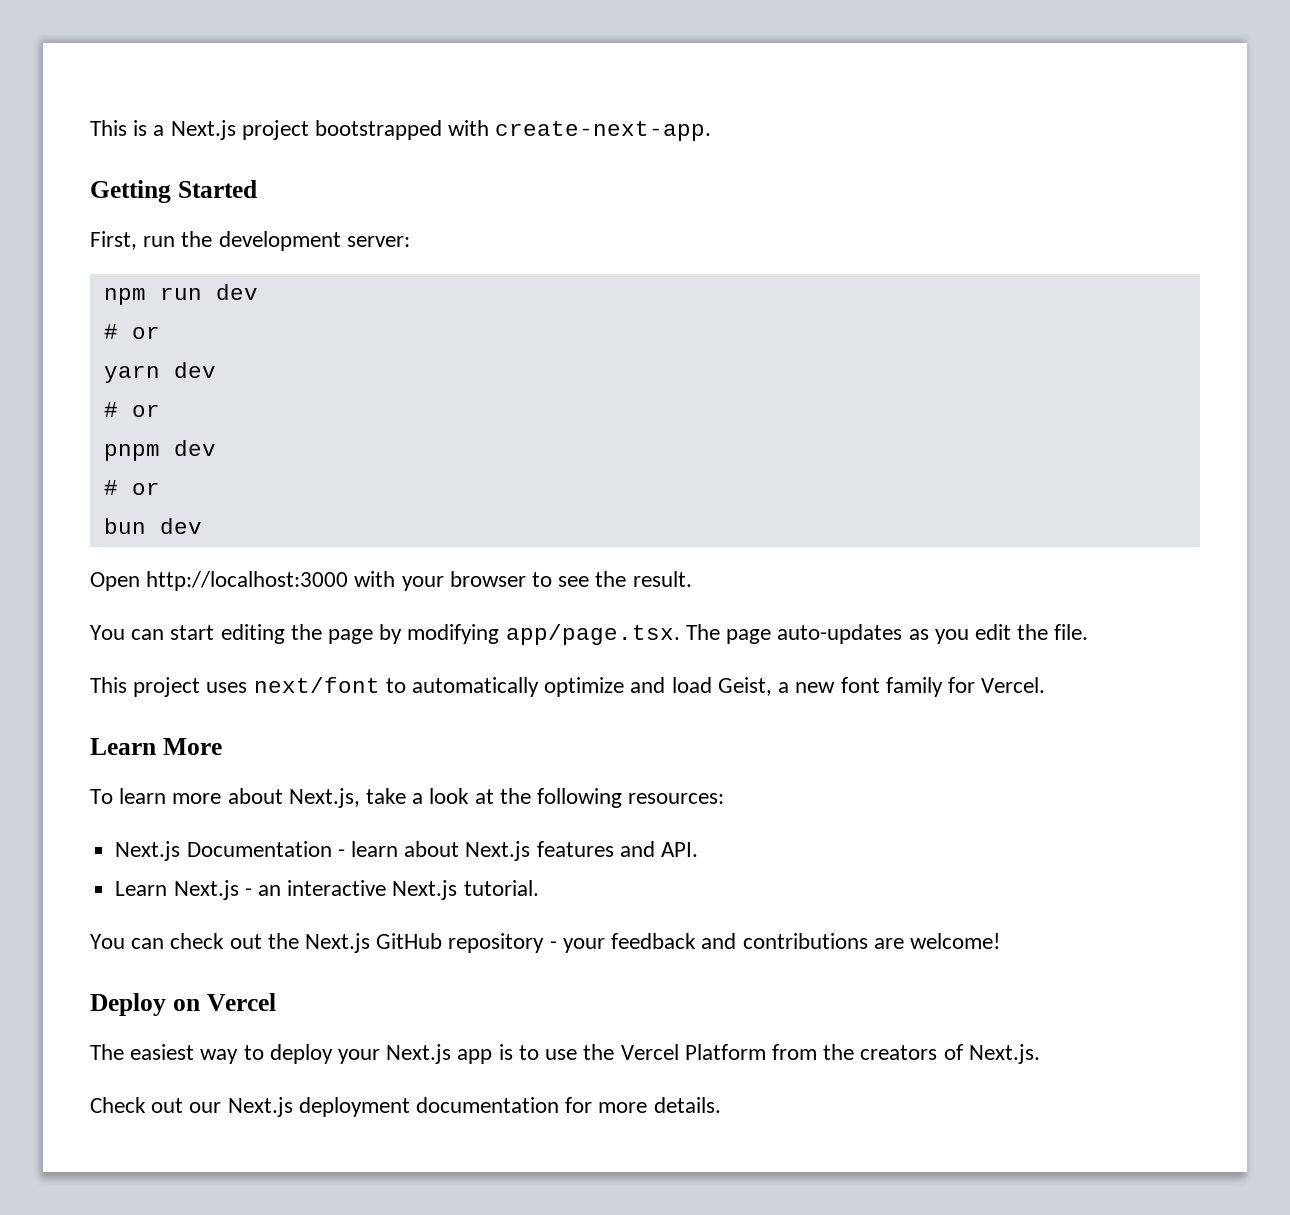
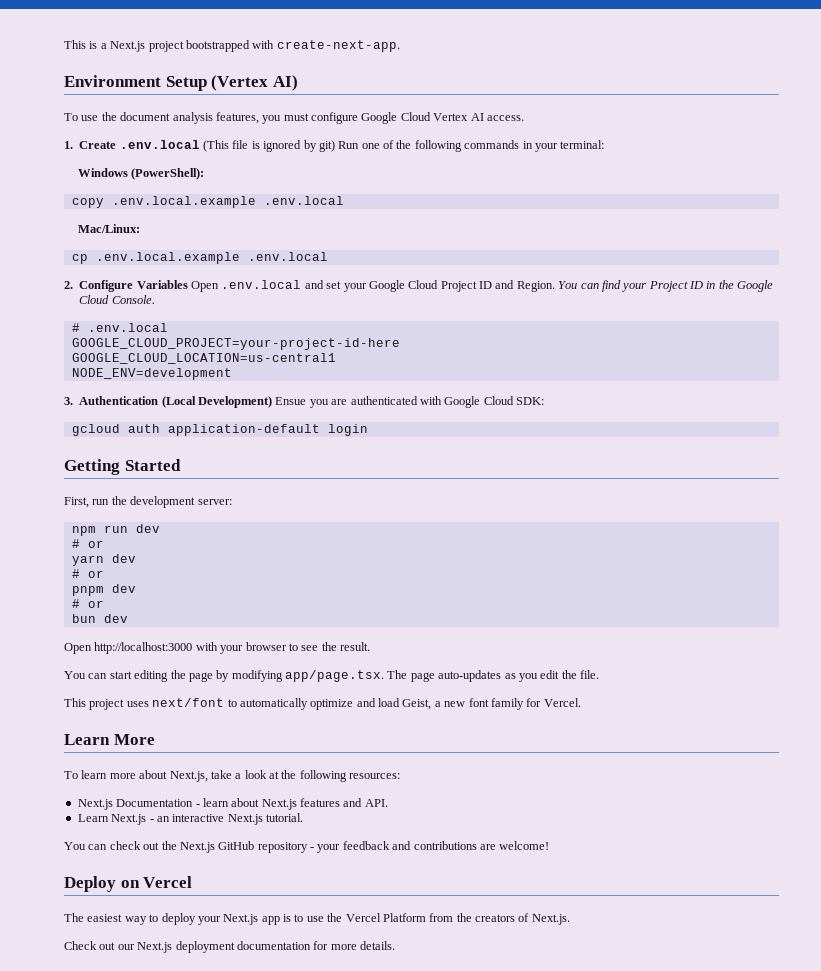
(712, 131) none -> [64,75,298,91] [64,112,524,124] [64,140,605,152] [77,168,205,180] [71,196,344,208] [77,224,140,233] [71,252,328,264] [64,280,774,292] [79,295,155,304] [71,323,168,332] [71,338,400,350] [71,353,336,364] [71,368,232,380] [64,396,544,408] [71,424,368,436] // Environment Setup (Vertex AI) // To use the document analysis features, you must configure Google Cloud Vertex AI access. // 1. Create .env.local (This file is ignored by git) Run one of the following commands in your terminal: // Windows (PowerShell): // copy .env.local.example .env.local // Mac/Linux: // cp .env.local.example .env.local // 2. Configure Variables Open .env.local and set your Google Cloud Project ID and Region. You can find your Project ID in the Google Cloud Console. // # .env.local // GOOGLE_CLOUD_PROJECT=your-project-id-here // GOOGLE_CLOUD_LOCATION=us-central1 // NODE_ENV=development // 3. Authentication (Local Development) Ensue you are authenticated with Google Cloud SDK: // gcloud auth application-default login

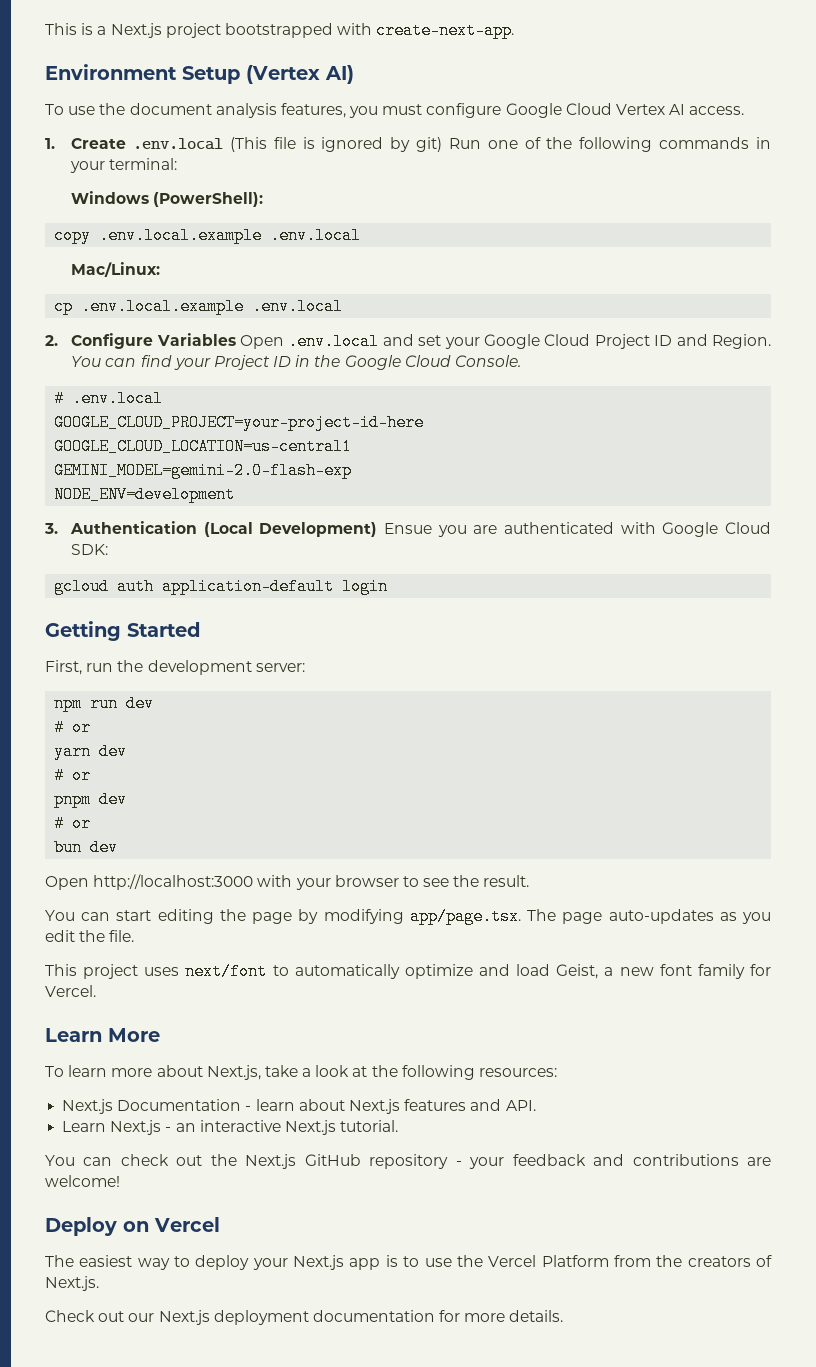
(336, 358) none -> [54,462,353,479] // GEMINI_MODEL=gemini-2.0-flash-exp

